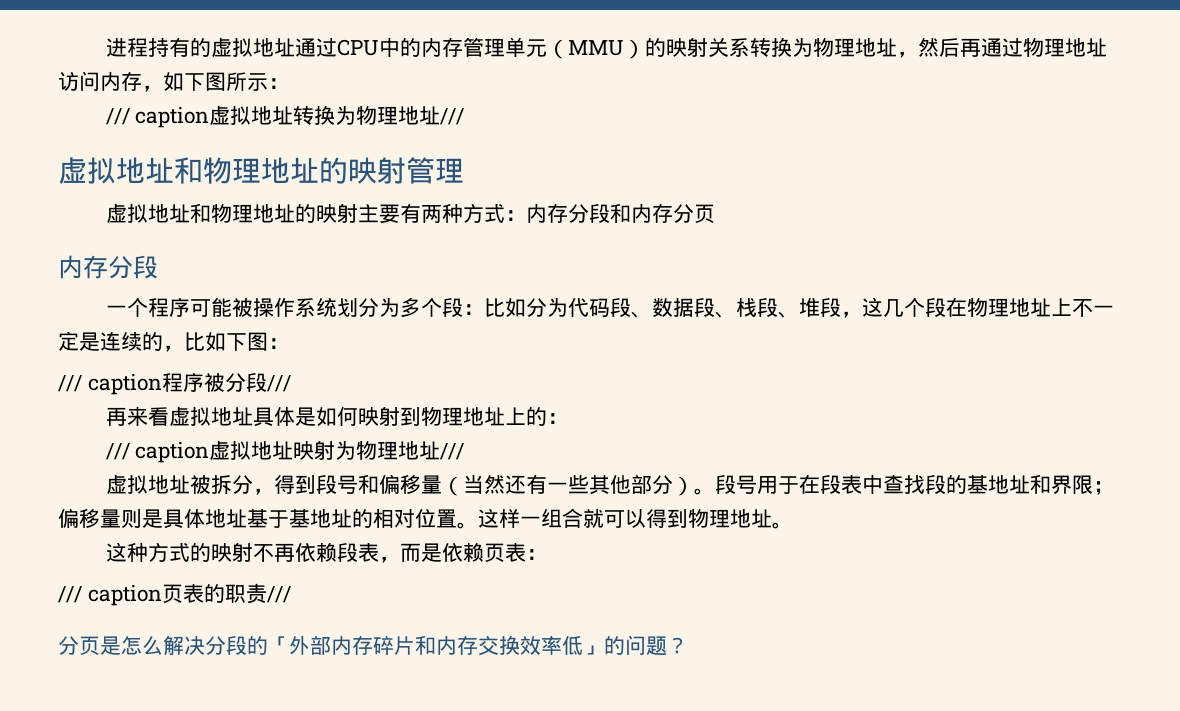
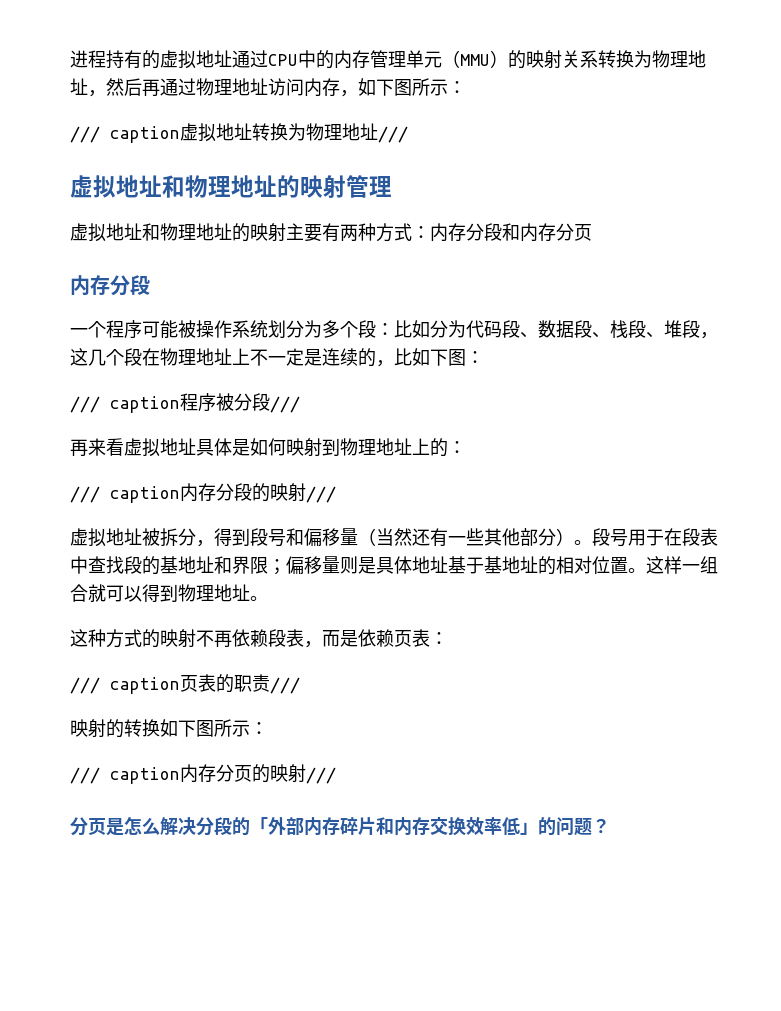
[209,440,441,460] 虚拟地址映射为物理地址 -> [180,483,306,502] 内存分段的映射
(291, 594) none -> [70,719,268,738] [70,764,336,784] // 映射的转换如下图所示： // /// caption内存分页的映射///

